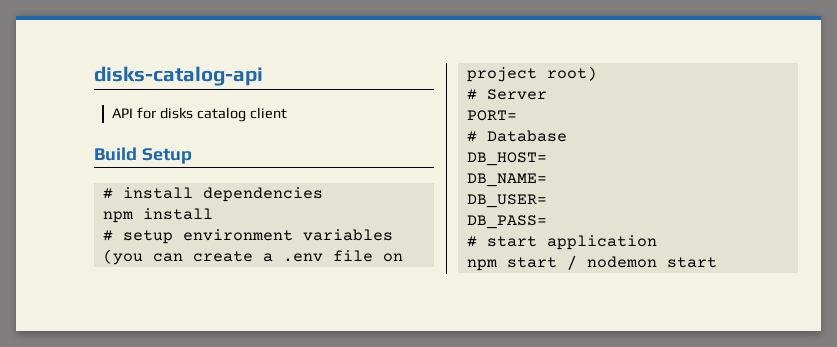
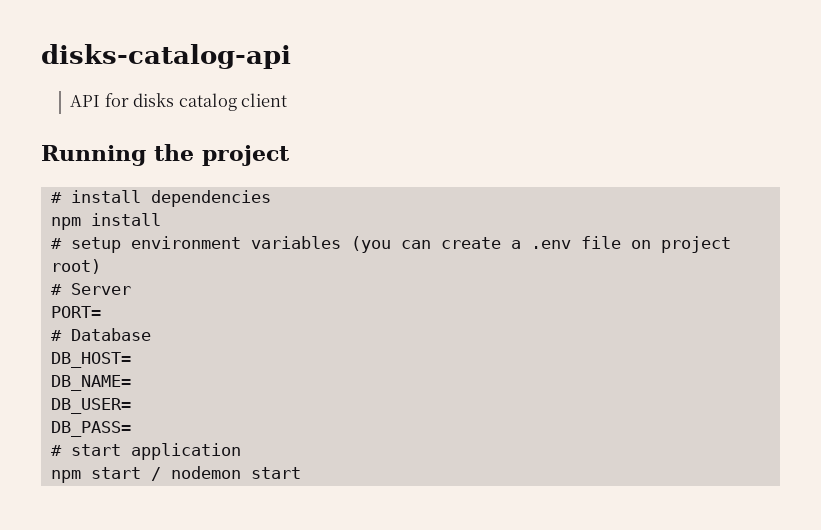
[94,147,192,164] Build Setup -> [41,144,290,166] Running the project

